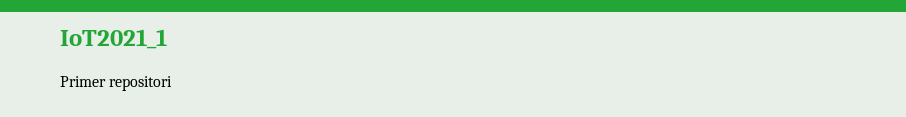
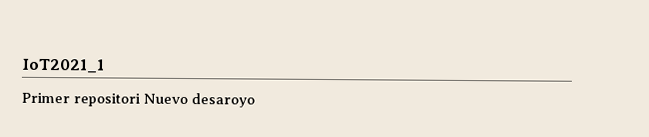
(173, 83) none -> [143,93,255,108] Nuevo desaroyo

